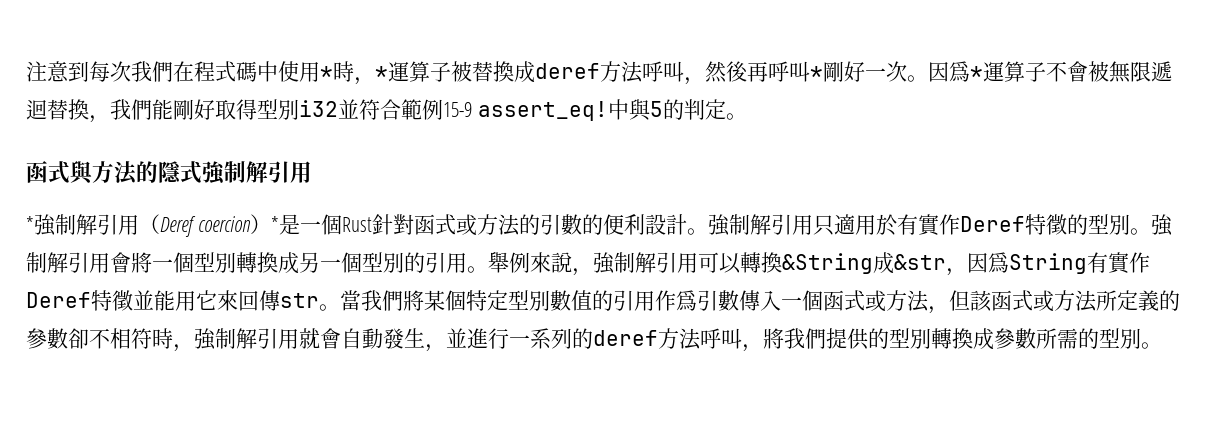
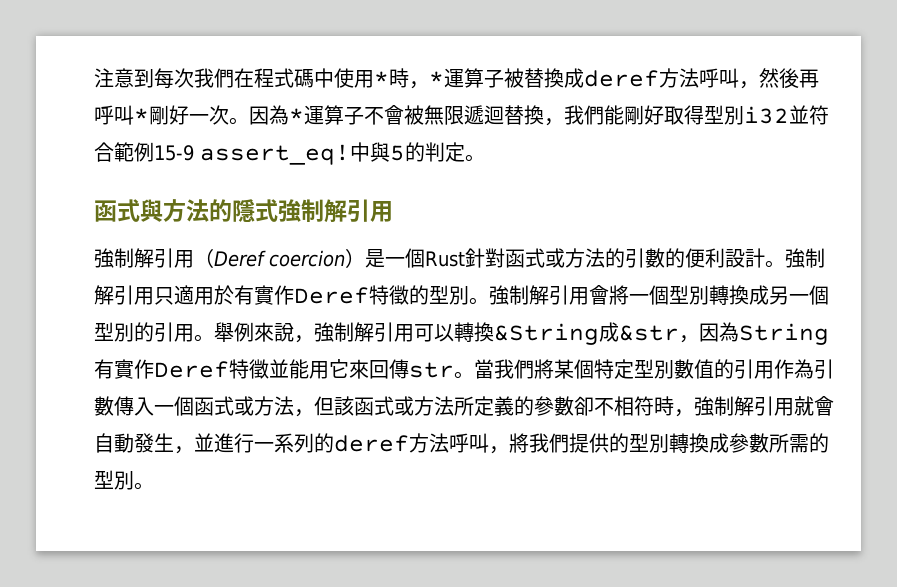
[949,61,970,82] 爲 -> [269,105,289,125] 為
[26,216,34,232] * -> (393, 211) none
[270,216,279,232] * -> (365, 258) none
[988,252,1009,273] 爲 -> [719,322,739,342] 為
[676,290,697,311] 爲 -> [794,359,814,379] 為

